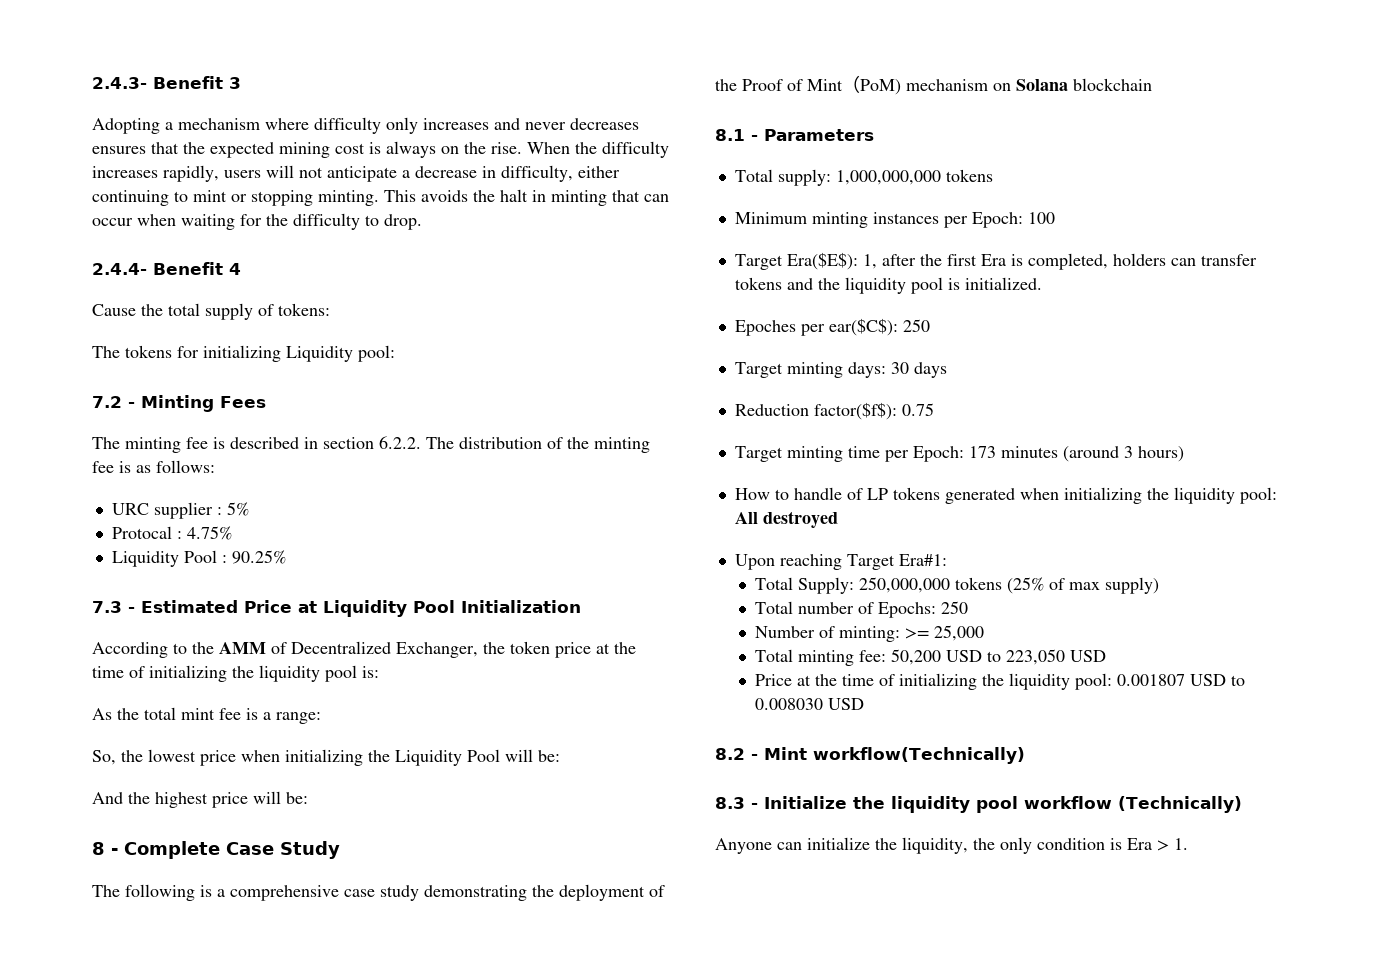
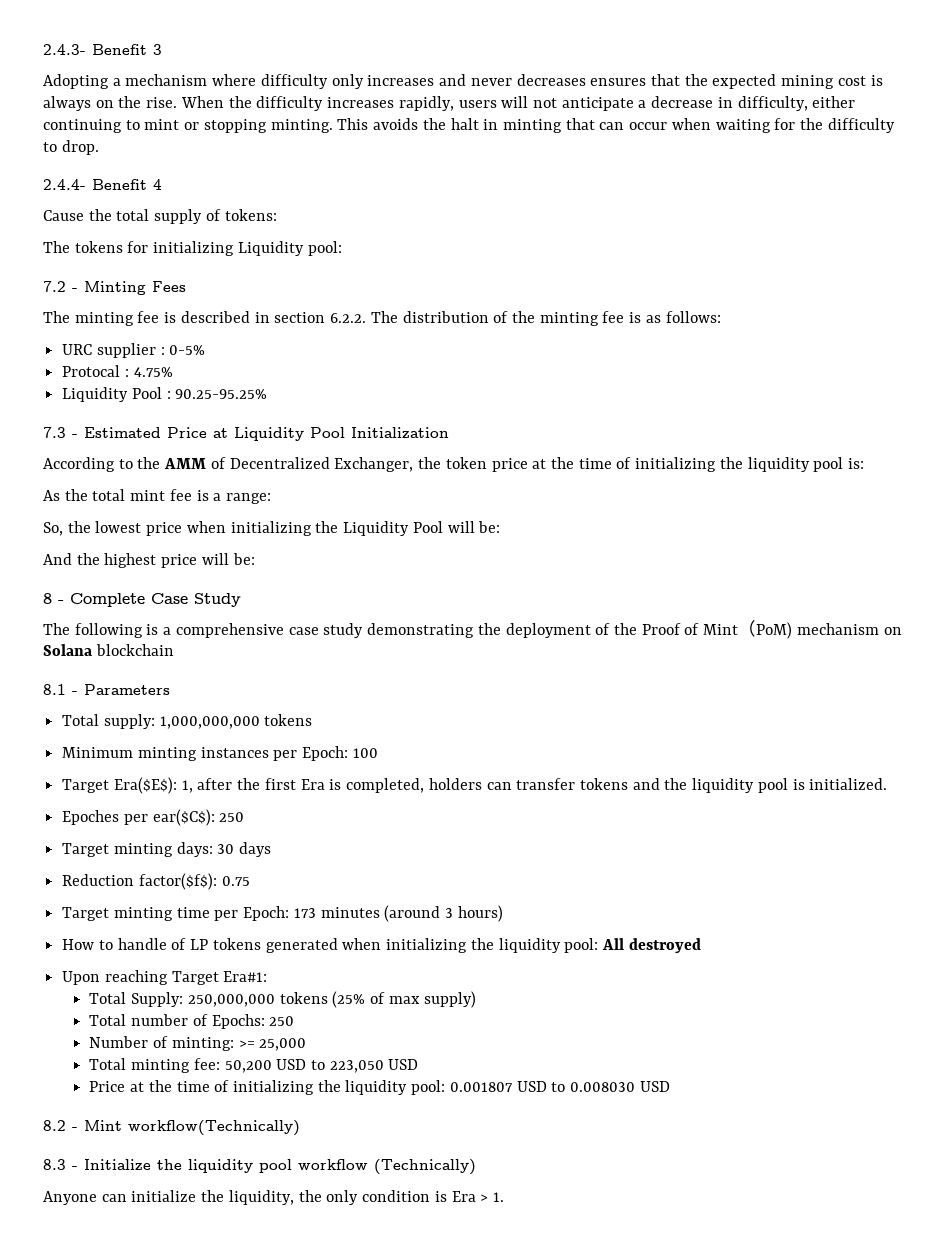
[226,502,249,516] 5% -> [169,345,206,355] 0-5%
[231,550,286,564] 90.25% -> [175,389,268,399] 90.25-95.25%

